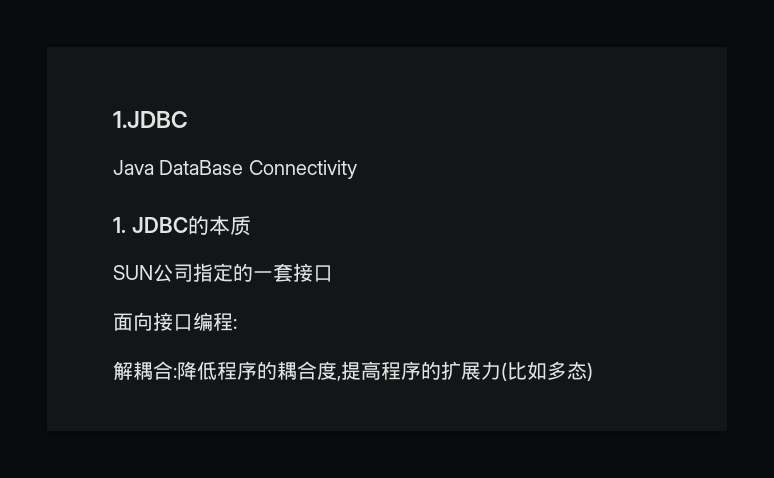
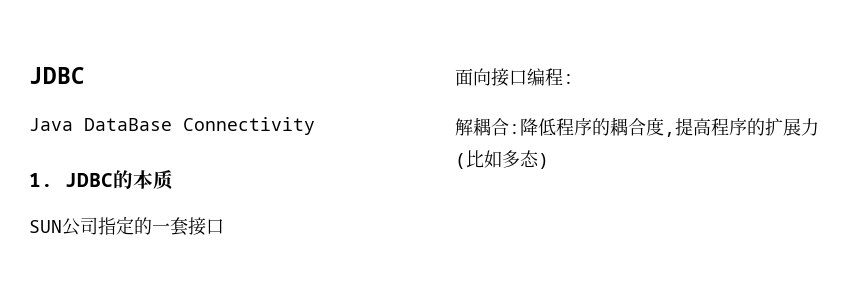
[113,111,188,128] 1.JDBC -> [29,67,85,84] JDBC

